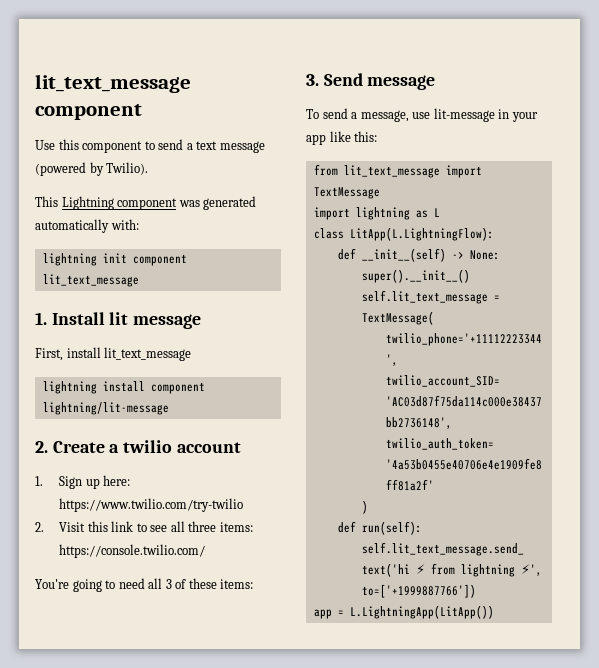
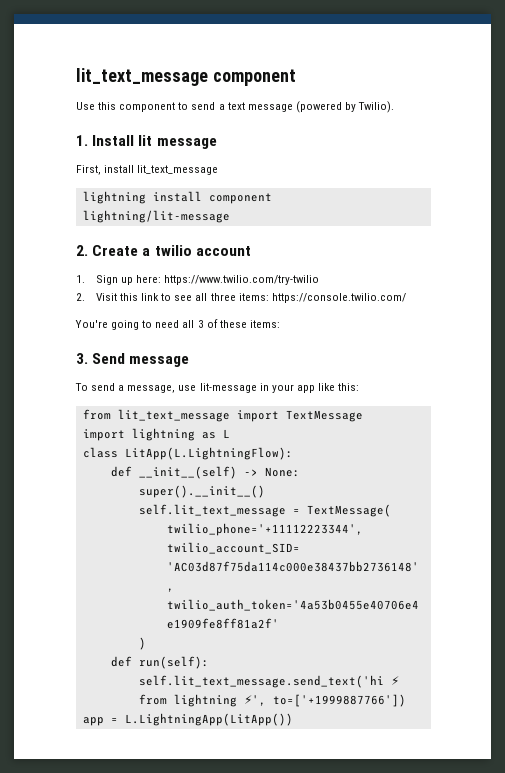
[35,196,257,210] [35,219,139,233] [42,253,187,266] [42,274,139,287] // This Lightning component was generated automatically with: // lightning init component lit_text_message -> (395, 107) none

